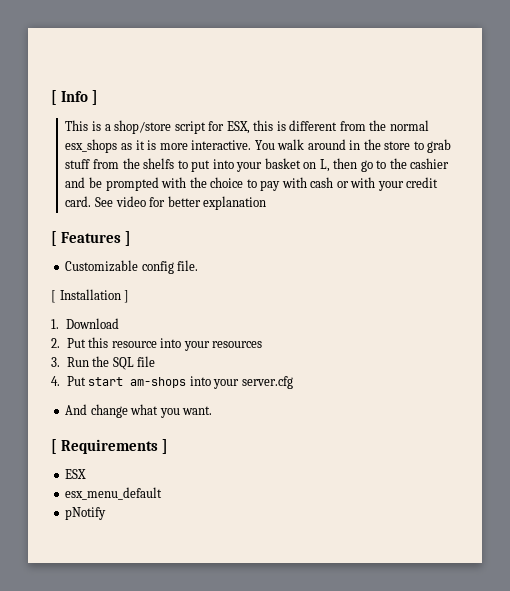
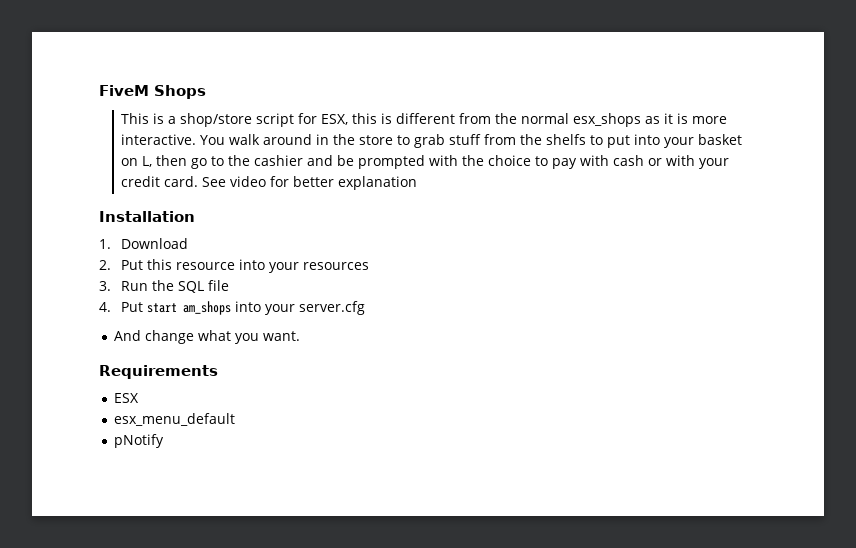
[51,90,99,105] [ Info ] -> [99,85,206,99] FiveM Shops
[51,231,131,246] [65,260,199,274] [51,290,56,303] [ Features ] // Customizable config file. // [ -> (417, 183) none
[124,290,130,303] ] -> (195, 216) none
[130,377,187,388] am-shops -> [182,301,231,315] am_shops
[51,439,57,454] [ -> (300, 336) none
[161,439,168,454] ] -> (218, 372) none

